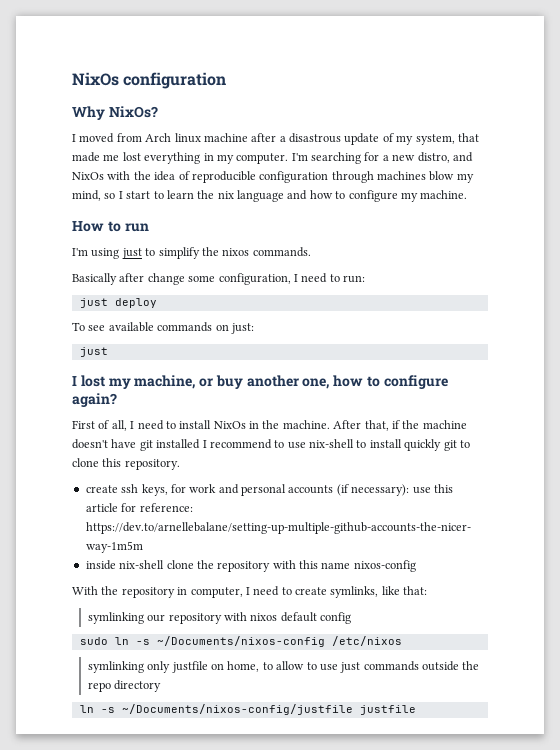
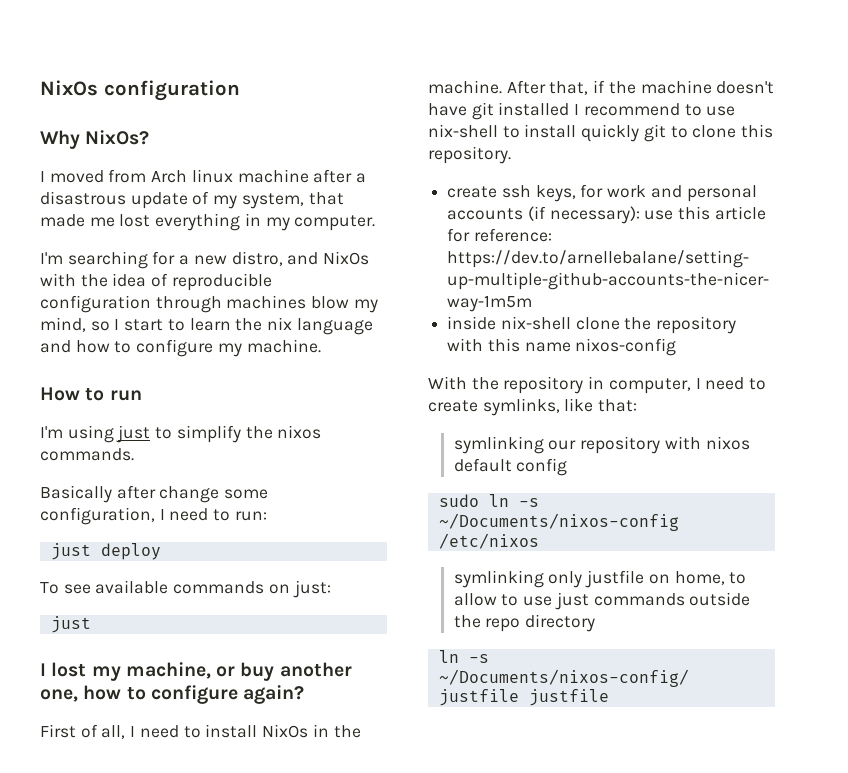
(289, 158) none -> (376, 223) //

